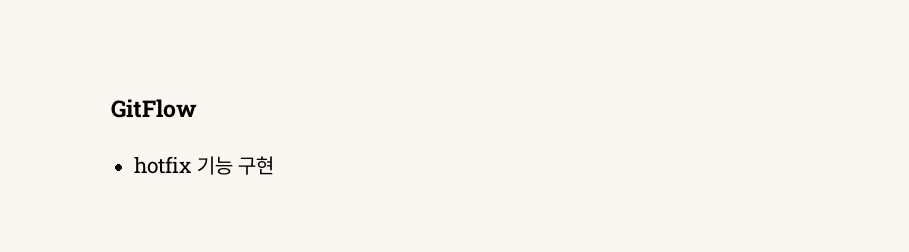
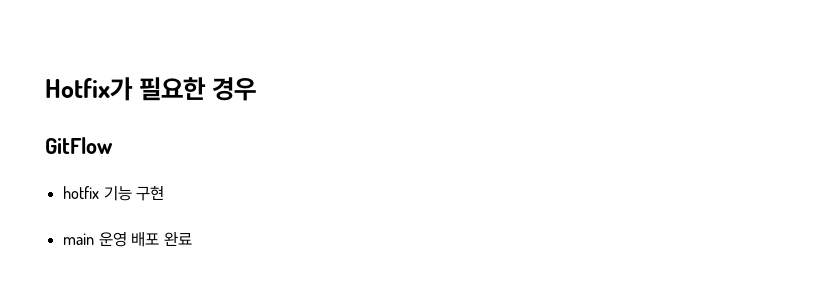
(111, 108) none -> [45,77,257,101] Hotfix가 필요한 경우 //
(275, 165) none -> [63,231,192,247] // main 운영 배포 완료

